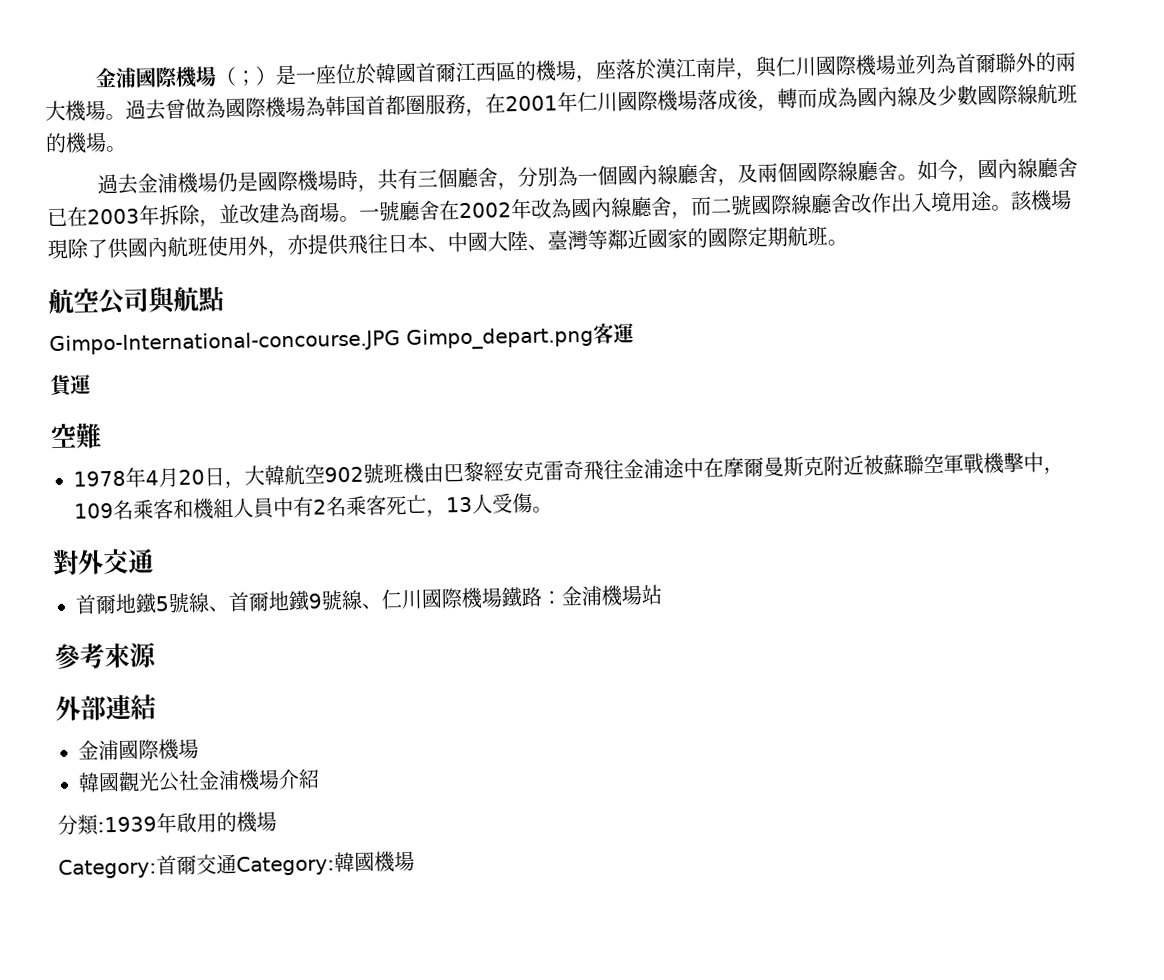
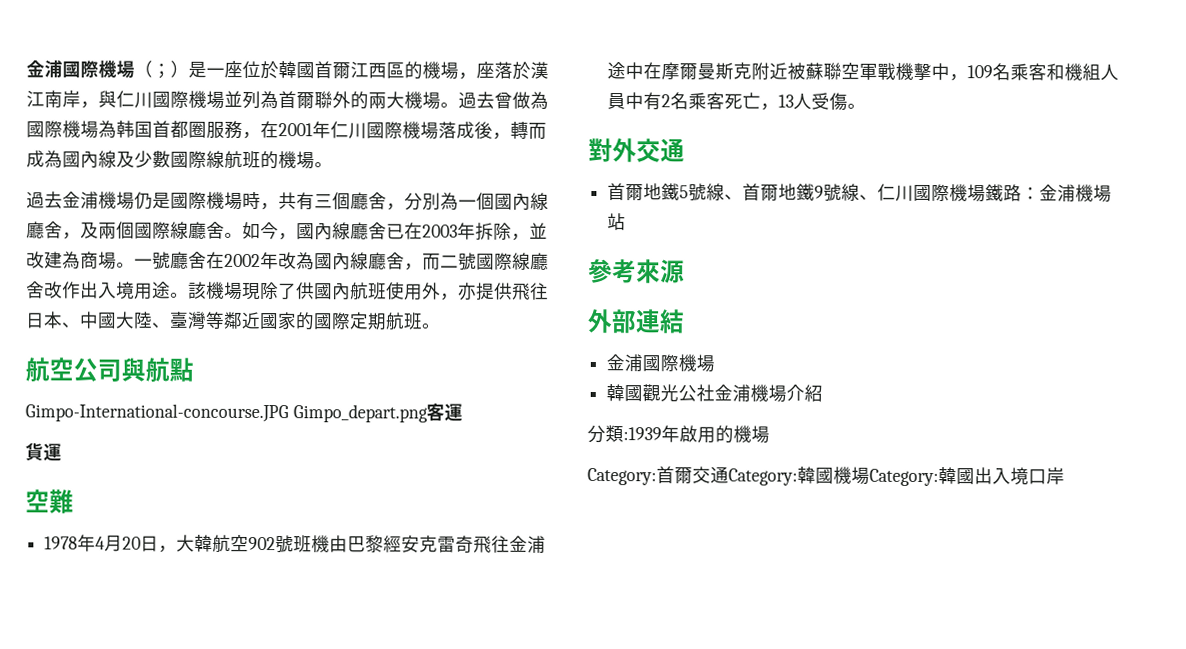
(415, 861) none -> [869,467,1065,487] Category:韓國出入境口岸

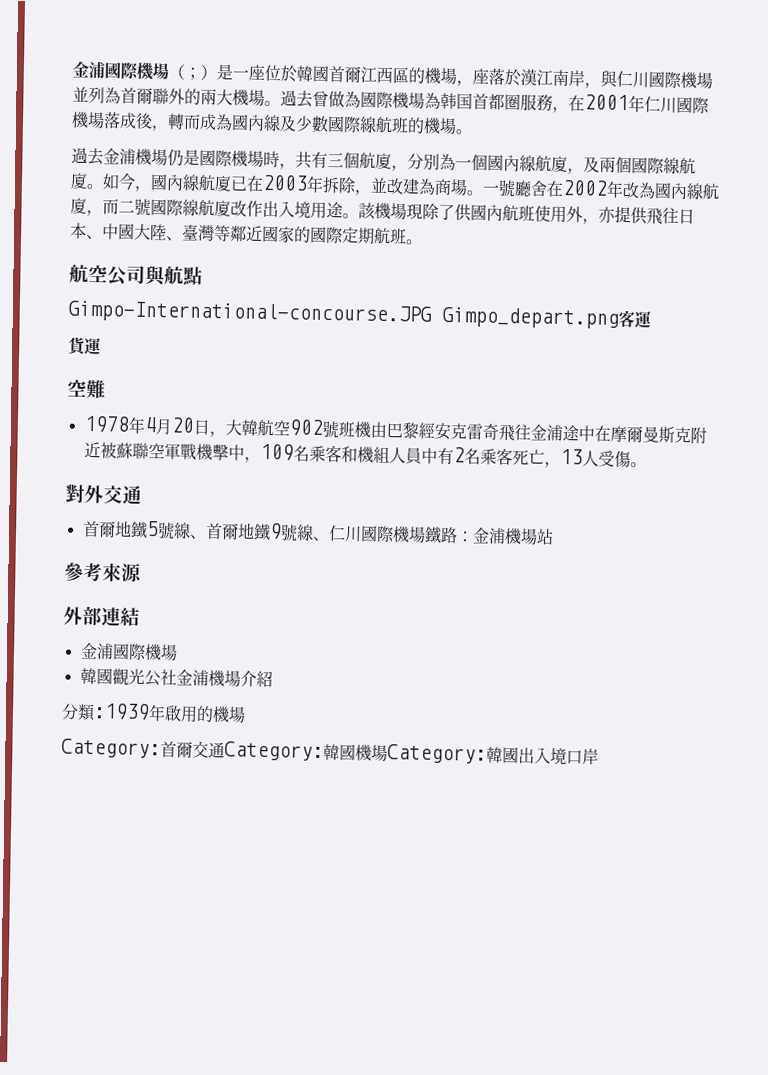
[350,192,387,210] 廳舍 -> [359,152,392,170] 航廈
[26,221,63,239] 廳舍 -> [535,155,568,173] 航廈
[188,221,225,239] 廳舍 -> [679,157,696,175] [70,172,88,189] 航廈
[350,222,387,240] 廳舍 -> [198,174,232,192] 航廈
[368,252,405,270] 廳舍 -> [702,183,720,200] [70,197,87,214] 航廈
[530,252,549,270] [26,281,45,299] 廳舍 -> [198,199,231,217] 航廈

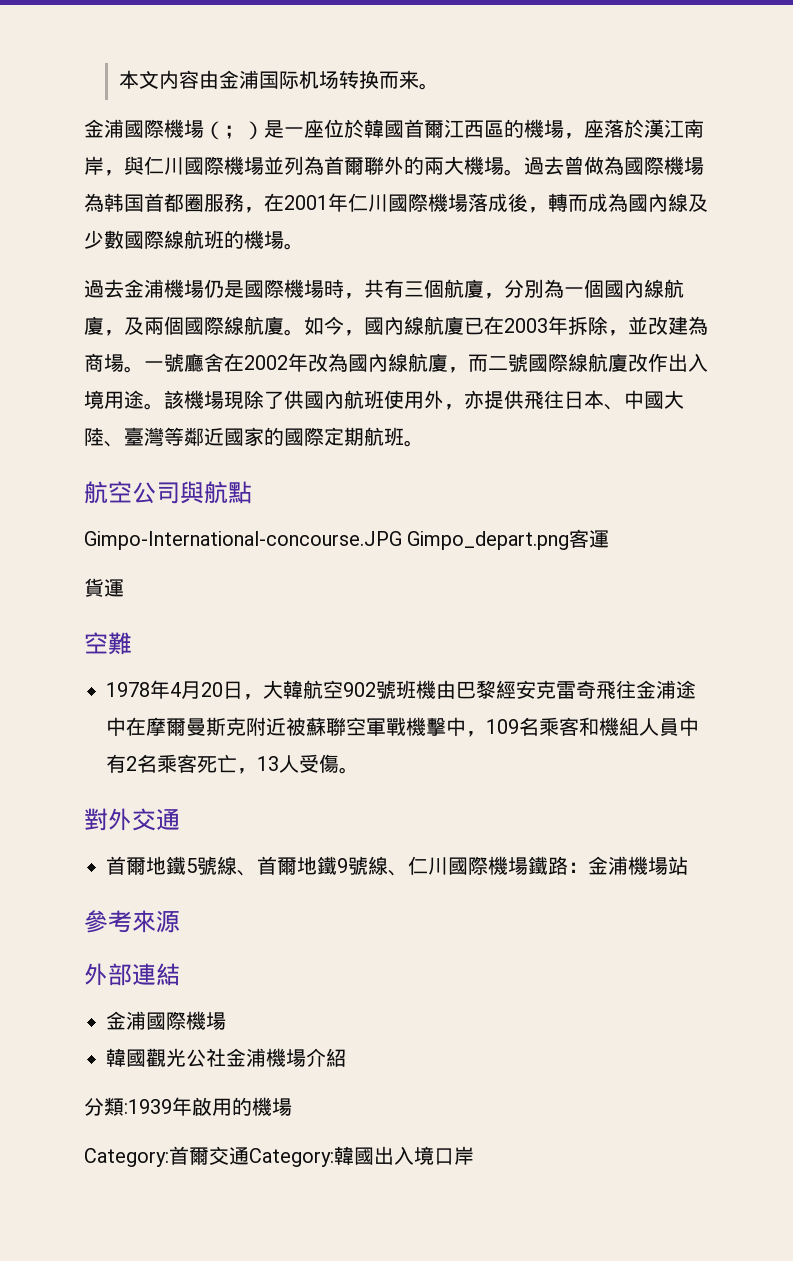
(72, 69) none -> [119,70,440,90] 本文内容由金浦国际机场转换而来。 //
[355,744,519,764] 機場Category:韓國 -> (374, 1156) none

